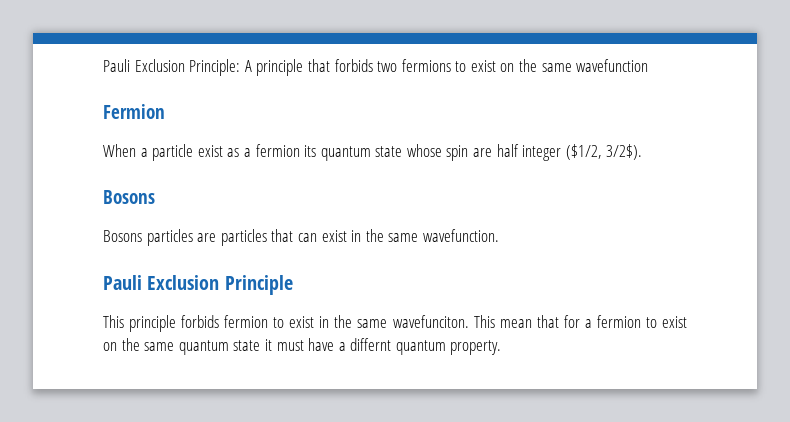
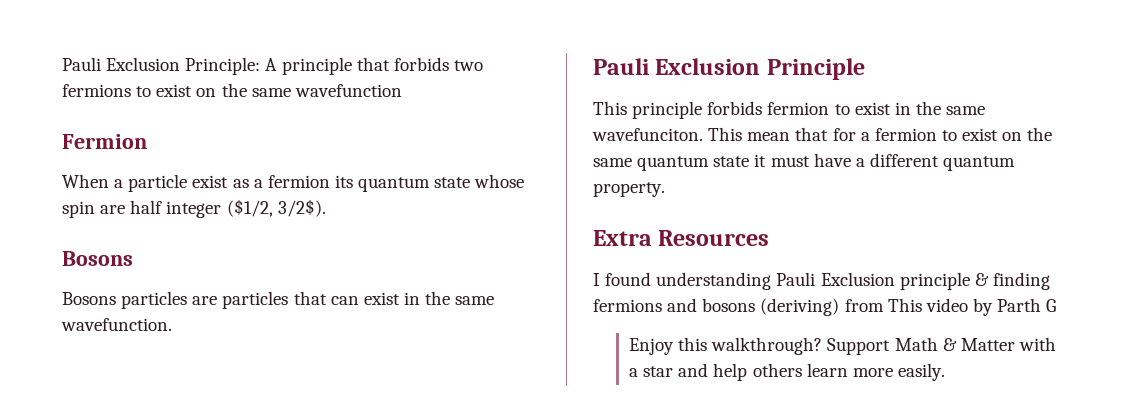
[350,338,392,351] differnt -> [869,153,939,167] different
(502, 347) none -> [593,230,770,246] [593,272,1050,290] [593,298,1057,316] [628,337,1056,355] [628,363,945,381] // Extra Resources // I found understanding Pauli Exclusion principle & finding fermions and bosons (deriving) from This video by Parth G // Enjoy this walkthrough? Support Math & Matter with a star and help others learn more easily.

